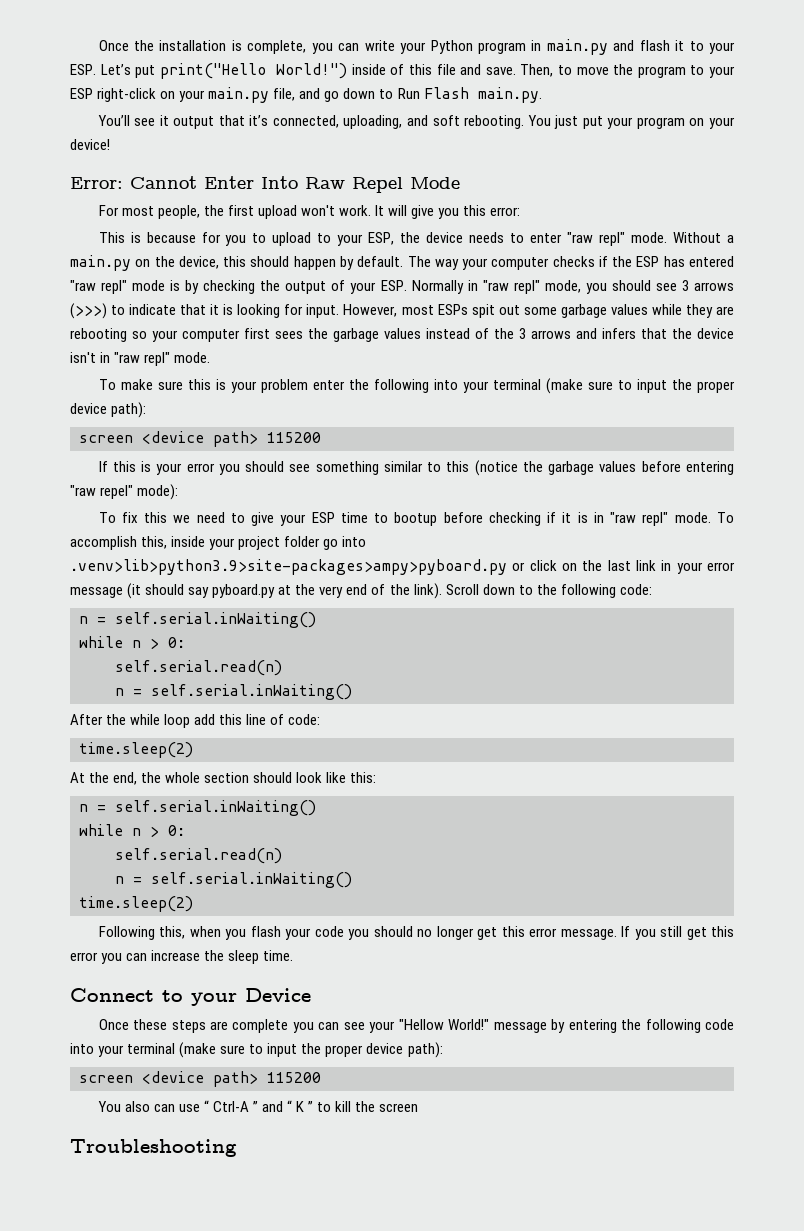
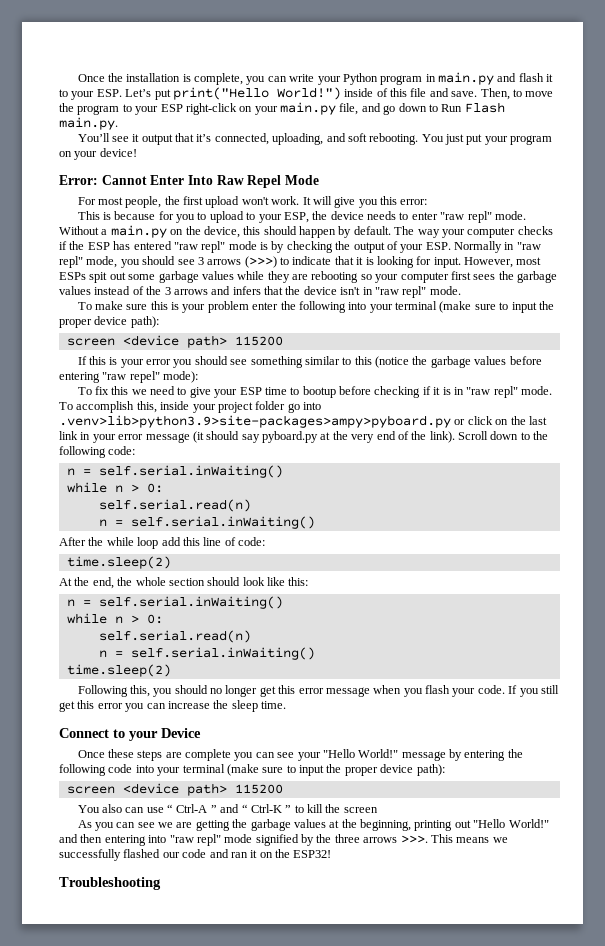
[189,926,344,940] when you flash your code -> (150, 691) none
[560,929,617,940] message. -> [325,685,505,697] message when you flash your code.
[398,1019,444,1030] "Hellow -> [322,749,355,758] "Hello
[296,1101,305,1112] K -> [250,804,282,813] Ctrl-K
(419, 1107) none -> [77,819,549,831] [59,834,508,846] [59,849,332,861] // As you can see we are getting the garbage values at the beginning, printing out "Hello World!" and then entering into "raw repl" mode signified by the three arrows >>>. This means we successfully flashed our code and ran it on the ESP32!

